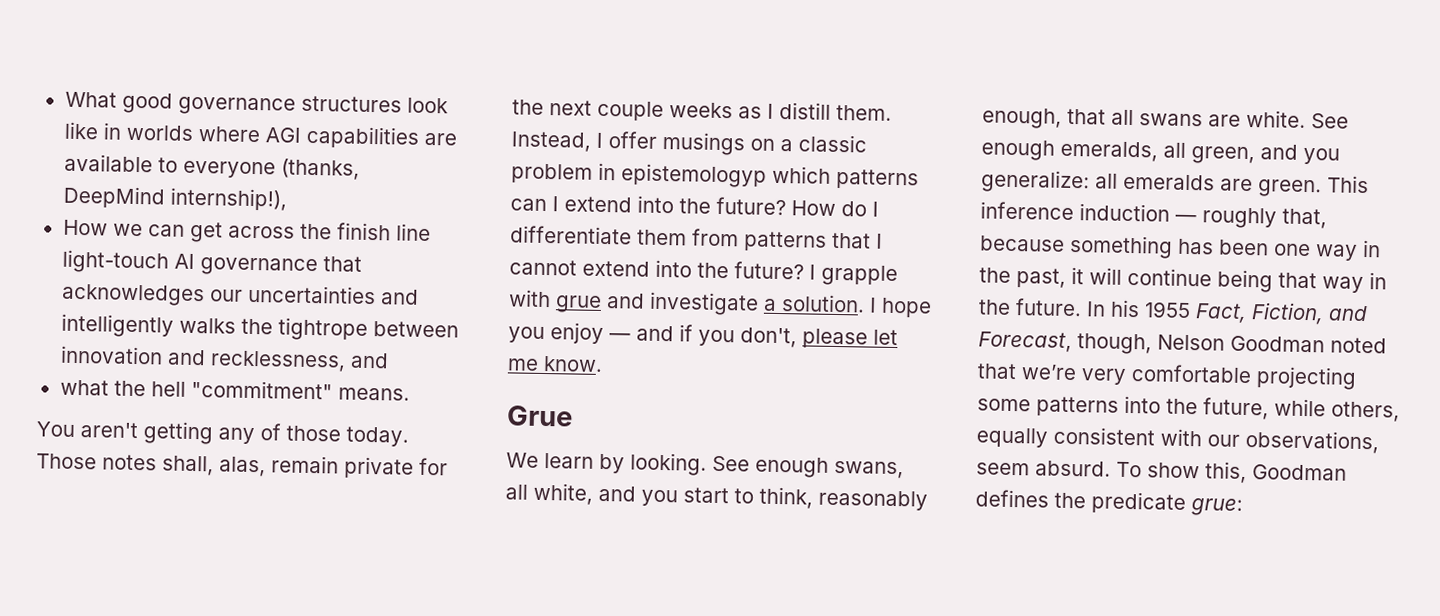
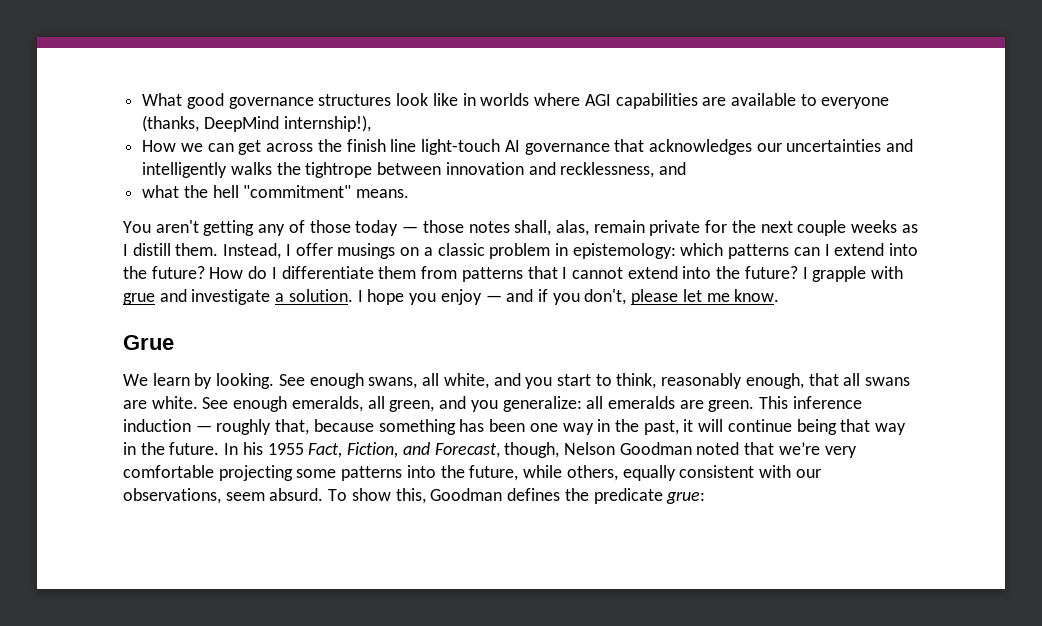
[346,426,409,447] [36,453,97,470] today. Those -> [355,220,464,236] today — those
[621,163,767,188] epistemologyp -> [572,243,676,259] epistemology:

